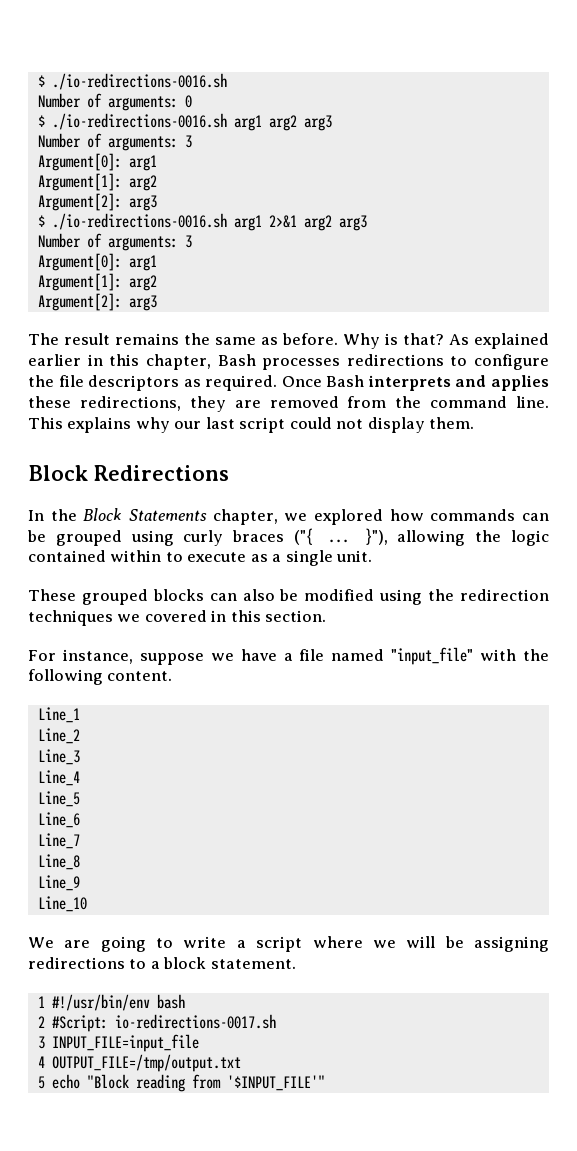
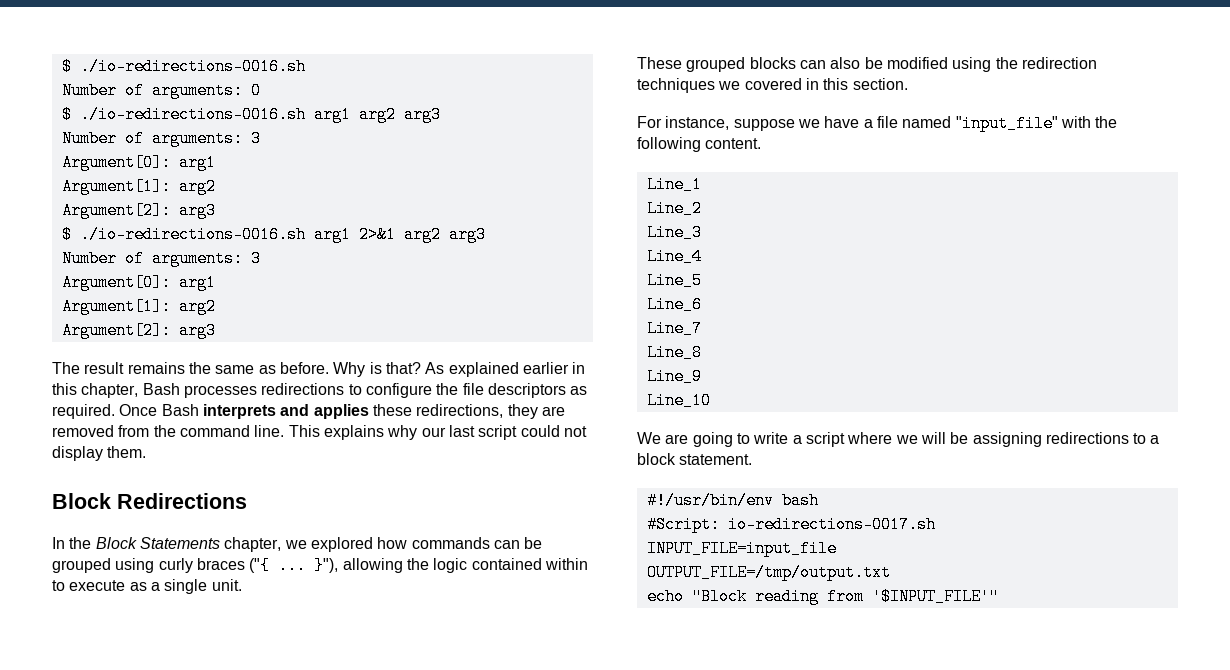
[37,996,45,1008] 1 -> (753, 459) none
[37,1016,45,1028] 2 -> (819, 500) none
[37,1036,45,1049] 3 -> (936, 524) none
[37,1056,45,1068] 4 -> (837, 548) none
[37,1076,45,1089] 5 -> (891, 572) none

